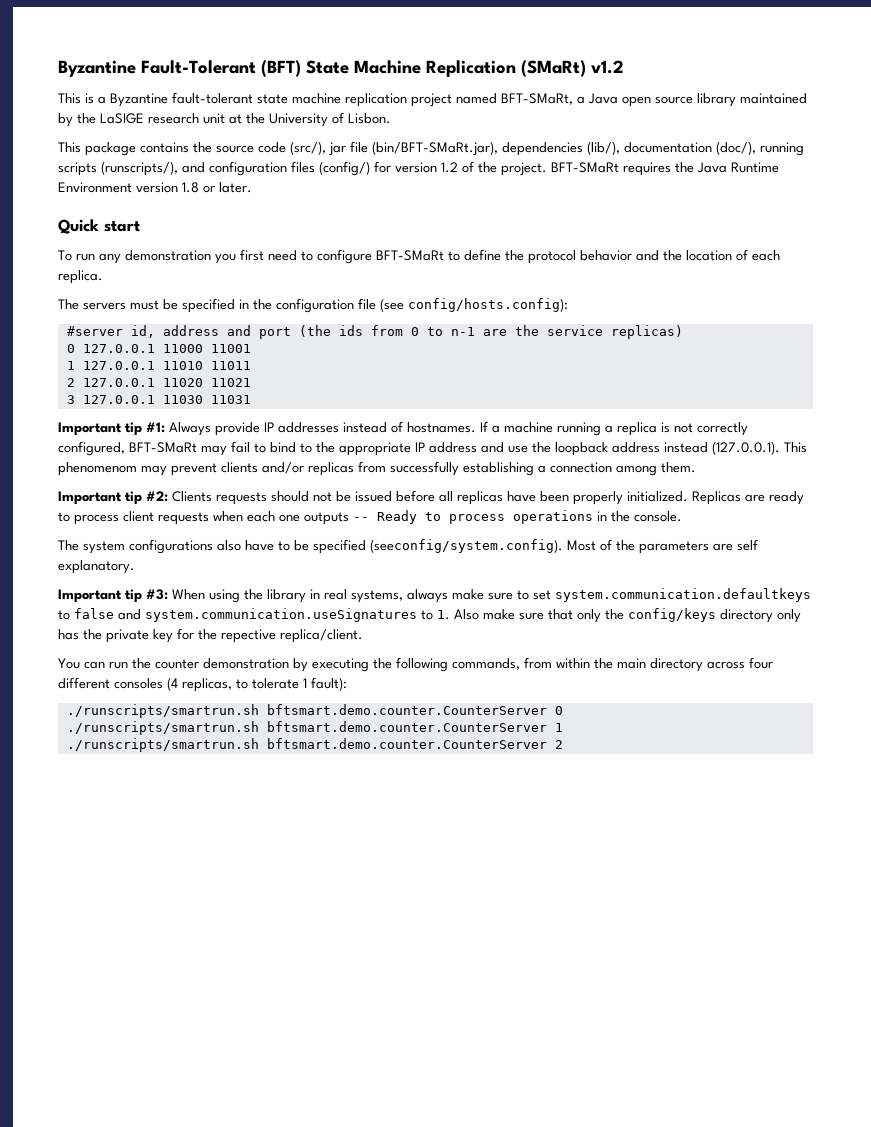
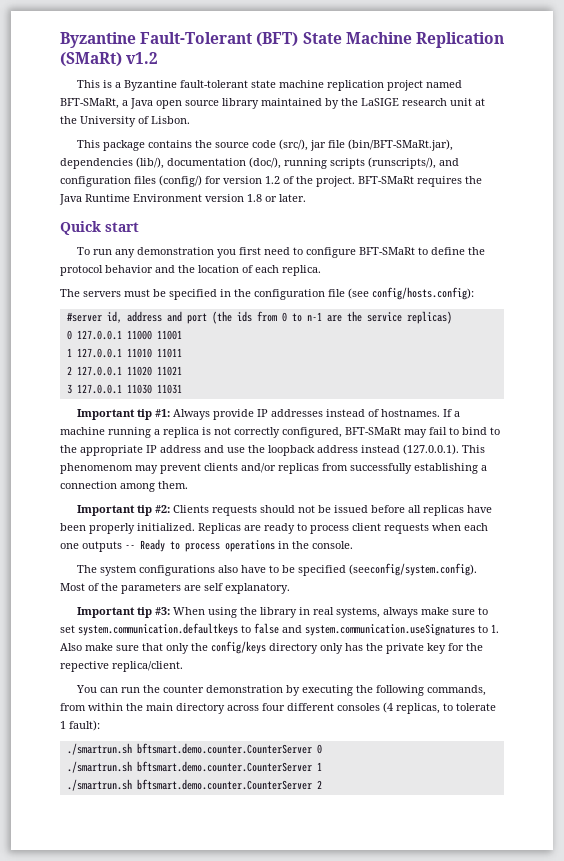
[66,704,259,718] ./runscripts/smartrun.sh -> [66,743,132,755] ./smartrun.sh
[66,721,259,735] ./runscripts/smartrun.sh -> [66,761,132,773] ./smartrun.sh
[66,738,259,752] ./runscripts/smartrun.sh -> [66,779,132,791] ./smartrun.sh

